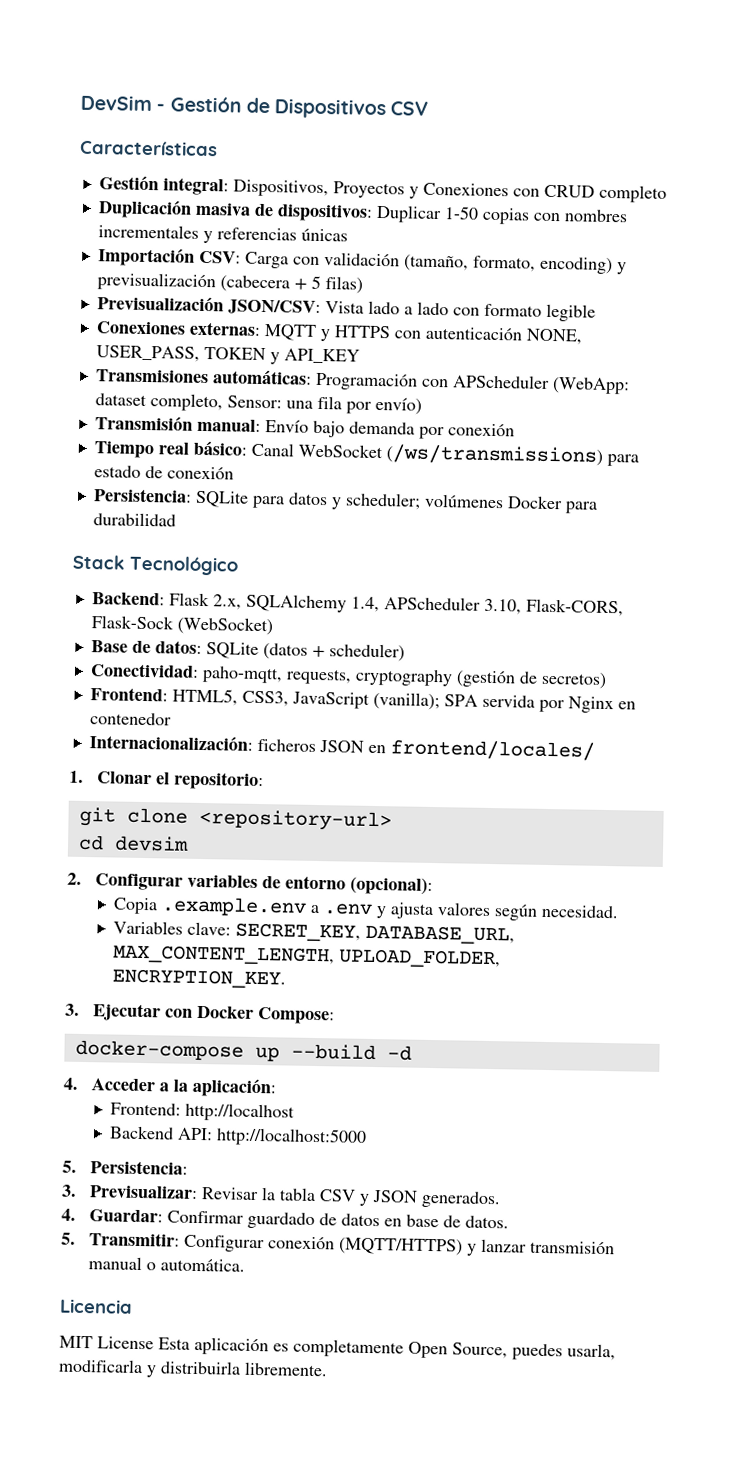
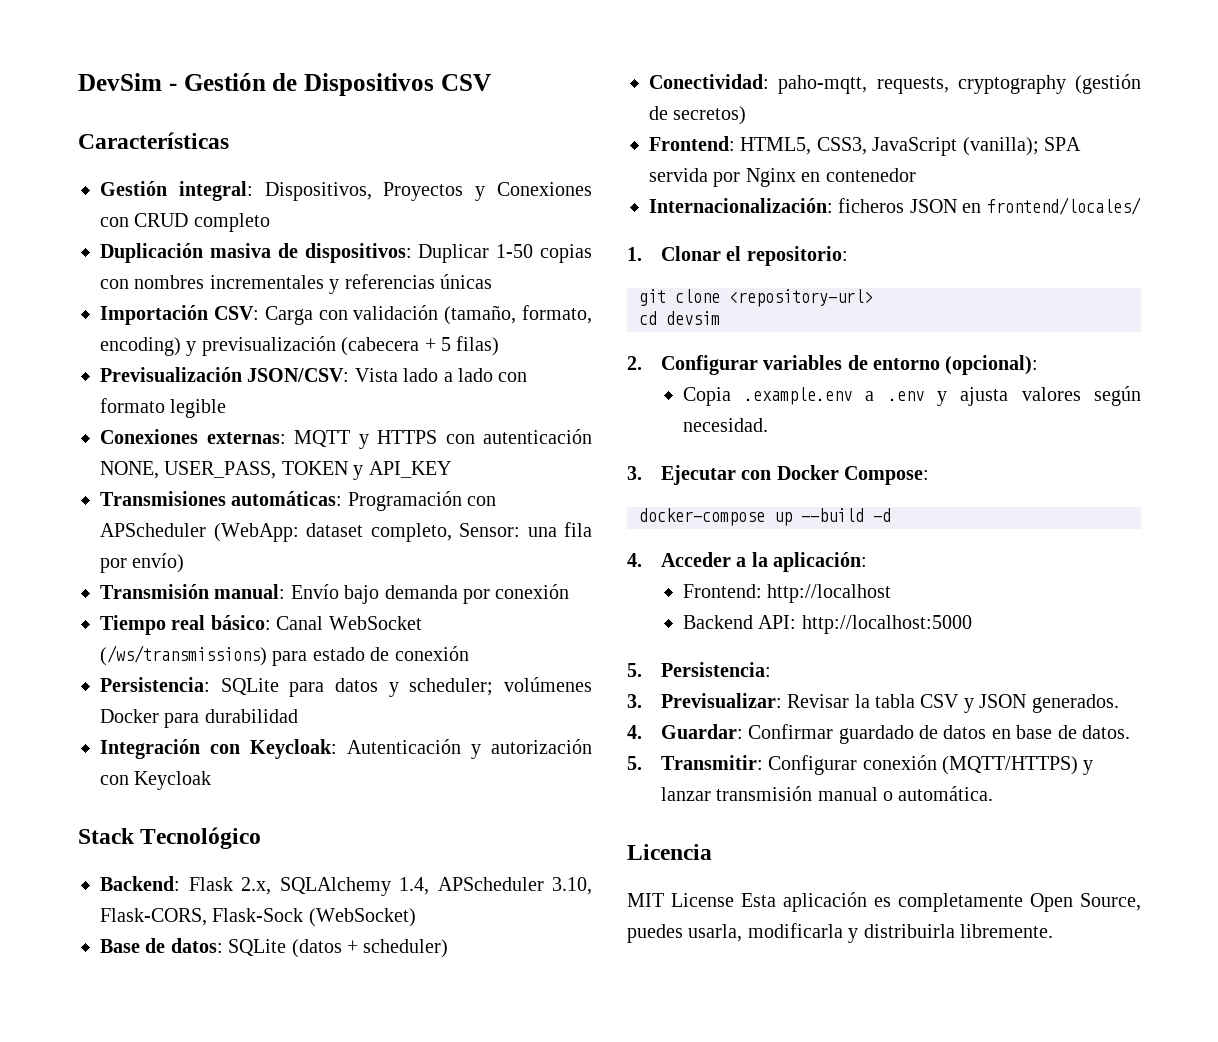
(176, 519) none -> [100,739,592,759] [100,771,212,790] // Integración con Keycloak: Autenticación y autorización con Keycloak
[113,920,516,945] [113,944,502,969] [112,968,287,989] // Variables clave: SECRET_KEY, DATABASE_URL, MAX_CONTENT_LENGTH, UPLOAD_FOLDER, ENCRYPTION_KEY. -> (768, 425) none

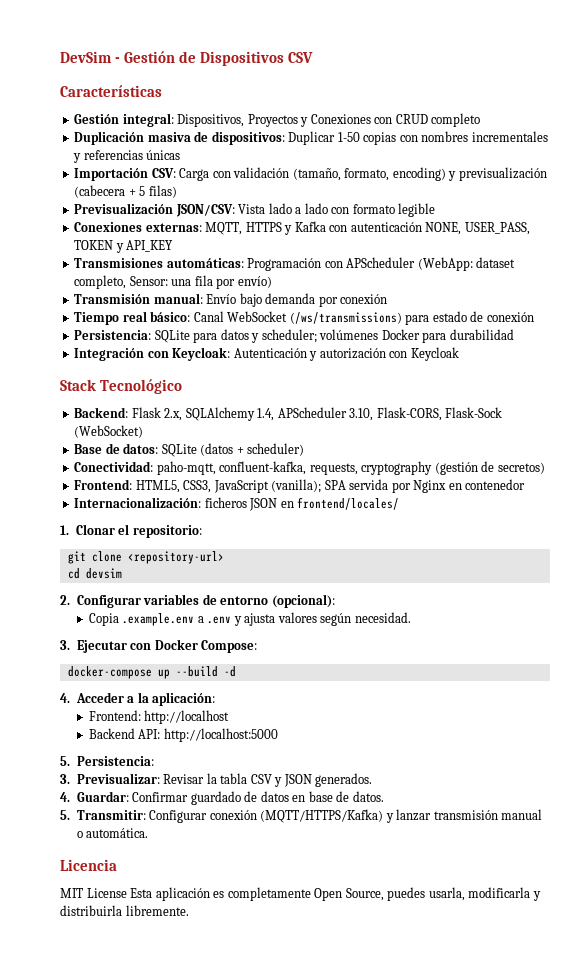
[294,430,437,449] MQTT y HTTPS -> [205,221,326,235] MQTT, HTTPS y Kafka
(868, 84) none -> [219,461,307,475] confluent-kafka,
[941,756,1078,775] (MQTT/HTTPS) -> [260,809,384,823] (MQTT/HTTPS/Kafka)

